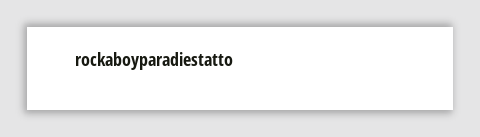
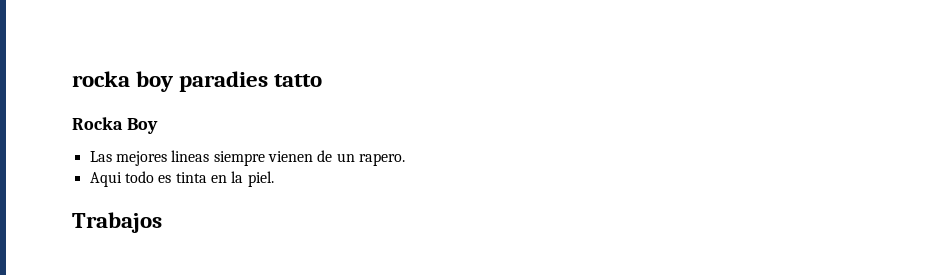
[75,52,233,70] rockaboyparadiestatto -> [72,71,323,92] [72,117,158,134] [89,150,405,166] [89,171,274,187] [72,212,162,233] rocka boy paradies tatto // Rocka Boy // Las mejores lineas siempre vienen de un rapero. // Aqui todo es tinta en la piel. // Trabajos

